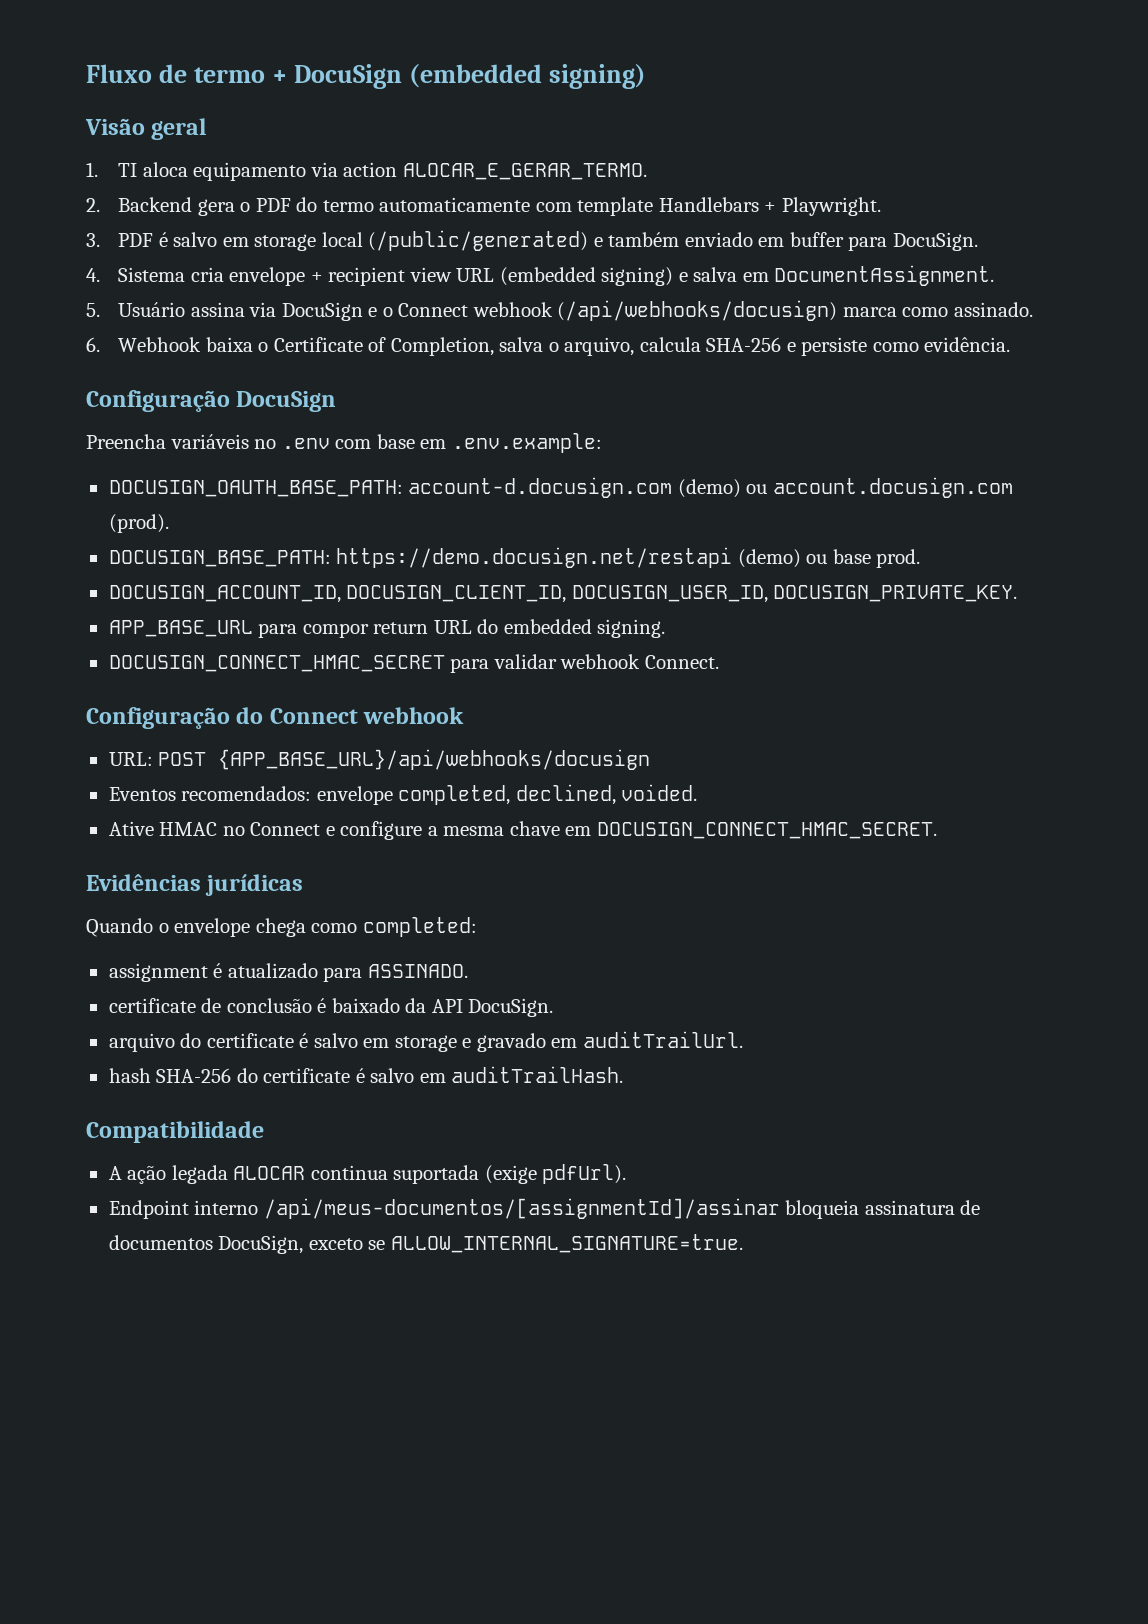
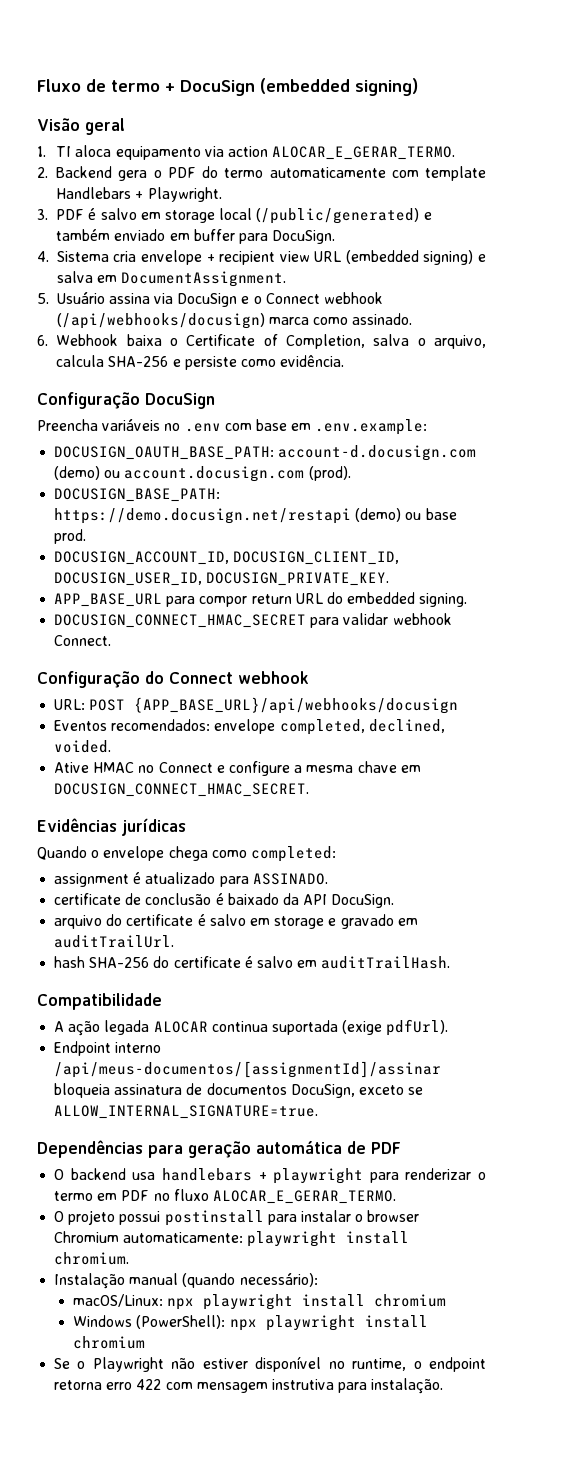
(743, 1243) none -> [37,1140,401,1158] [54,1168,486,1184] [54,1189,396,1204] [54,1210,420,1226] [54,1231,410,1247] [54,1252,130,1265] [54,1273,318,1289] [73,1294,447,1310] [73,1315,428,1331] [73,1336,146,1349] [54,1356,486,1372] [54,1378,444,1394] // Dependências para geração automática de PDF // O backend usa handlebars + playwright para renderizar o termo em PDF no fluxo ALOCAR_E_GERAR_TERMO. // O projeto possui postinstall para instalar o browser Chromium automaticamente: playwright install chromium. // Instalação manual (quando necessário): // macOS/Linux: npx playwright install chromium // Windows (PowerShell): npx playwright install chromium // Se o Playwright não estiver disponível no runtime, o endpoint retorna erro 422 com mensagem instrutiva para instalação.

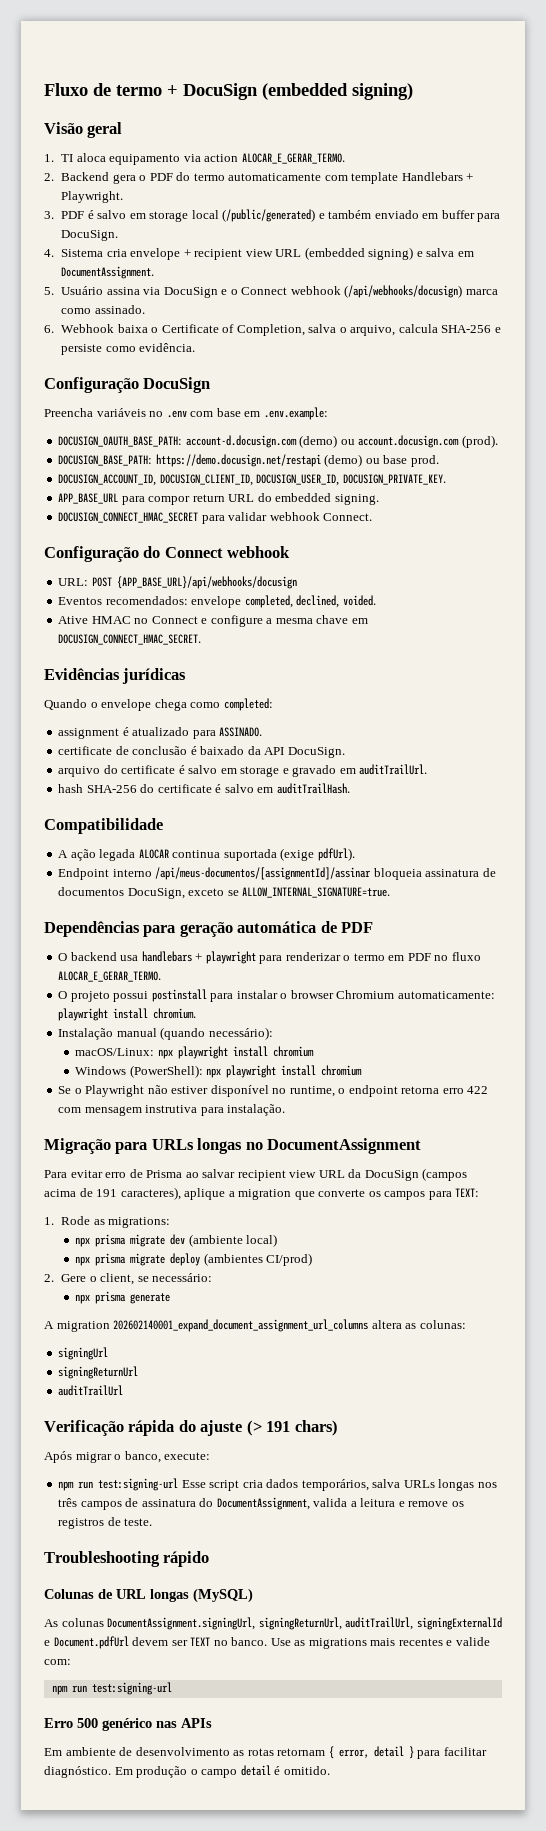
(444, 1386) none -> [44,1138,422,1154] [44,1168,468,1181] [44,1187,480,1200] [44,1216,171,1228] [75,1234,278,1247] [75,1253,313,1266] [44,1273,213,1285] [75,1291,171,1304] [44,1319,466,1332] [58,1347,109,1360] [58,1366,139,1379] [58,1385,124,1396] [44,1420,338,1436] [44,1451,211,1463] [58,1478,497,1491] [58,1497,464,1510] [58,1517,153,1529] [44,1551,210,1567] [44,1588,253,1603] [44,1617,502,1630] [44,1636,490,1649] [44,1659,71,1665] [51,1682,172,1695] [44,1718,212,1731] [44,1746,487,1759] [44,1765,330,1778] // Migração para URLs longas no DocumentAssignment // Para evitar erro de Prisma ao salvar recipient view URL da DocuSign (campos acima de 191 caracteres), aplique a migration que converte os campos para TEXT: // 1. Rode as migrations: // npx prisma migrate dev (ambiente local) // npx prisma migrate deploy (ambientes CI/prod) // 2. Gere o client, se necessário: // npx prisma generate // A migration 202602140001_expand_document_assignment_url_columns altera as colunas: // signingUrl // signingReturnUrl // auditTrailUrl // Verificação rápida do ajuste (> 191 chars) // Após migrar o banco, execute: // npm run test:signing-url Esse script cria dados temporários, salva URLs longas nos três campos de assinatura do DocumentAssignment, valida a leitura e remove os registros de teste. // Troubleshooting rápido // Colunas de URL longas (MySQL) // As colunas DocumentAssignment.signingUrl, signingReturnUrl, auditTrailUrl, signingExternalId e Document.pdfUrl devem ser TEXT no banco. Use as migrations mais recentes e valide com: // npm run test:signing-url // Erro 500 genérico nas APIs // Em ambiente de desenvolvimento as rotas retornam { error, detail } para facilitar diagnóstico. Em produção o campo detail é omitido.

